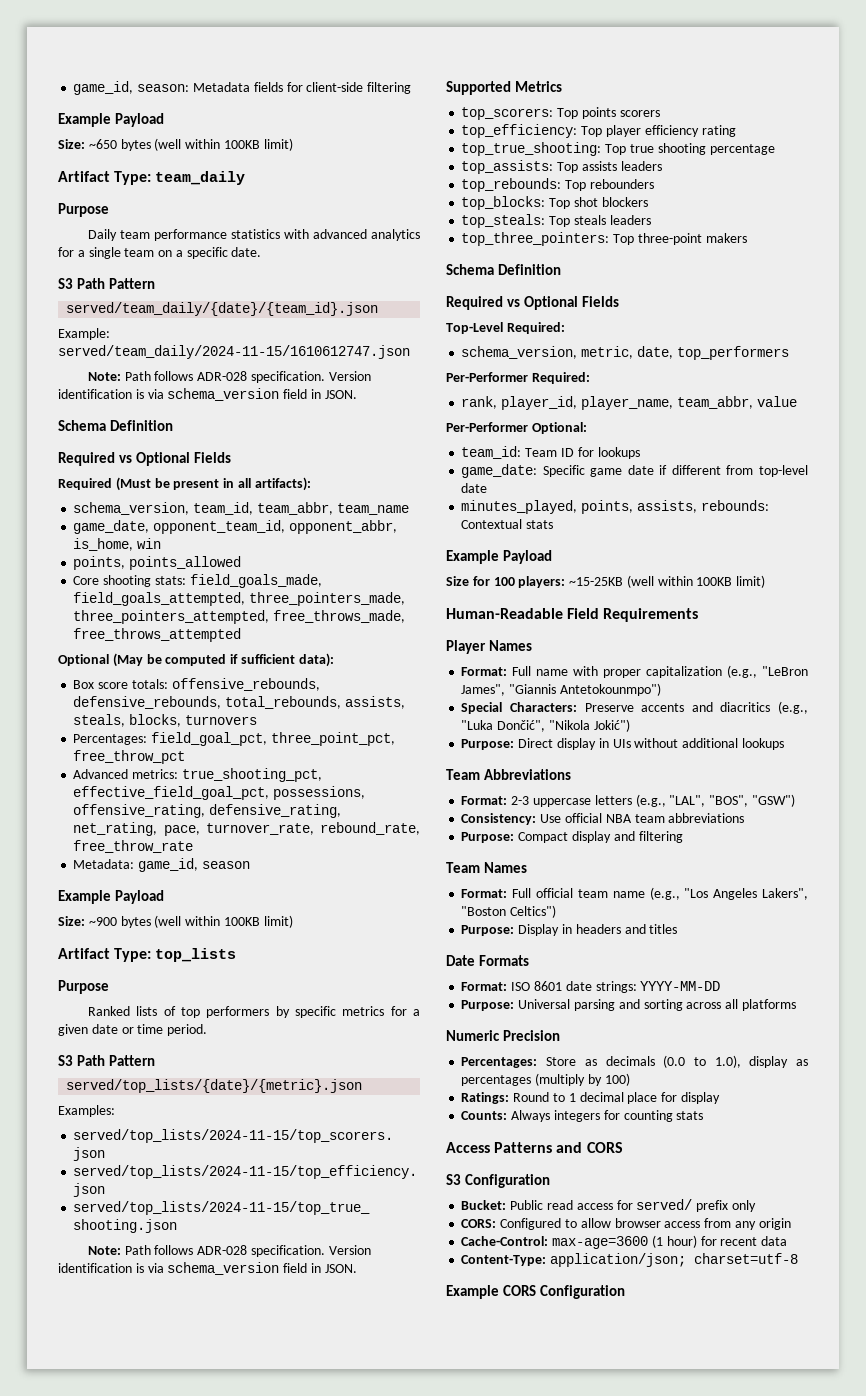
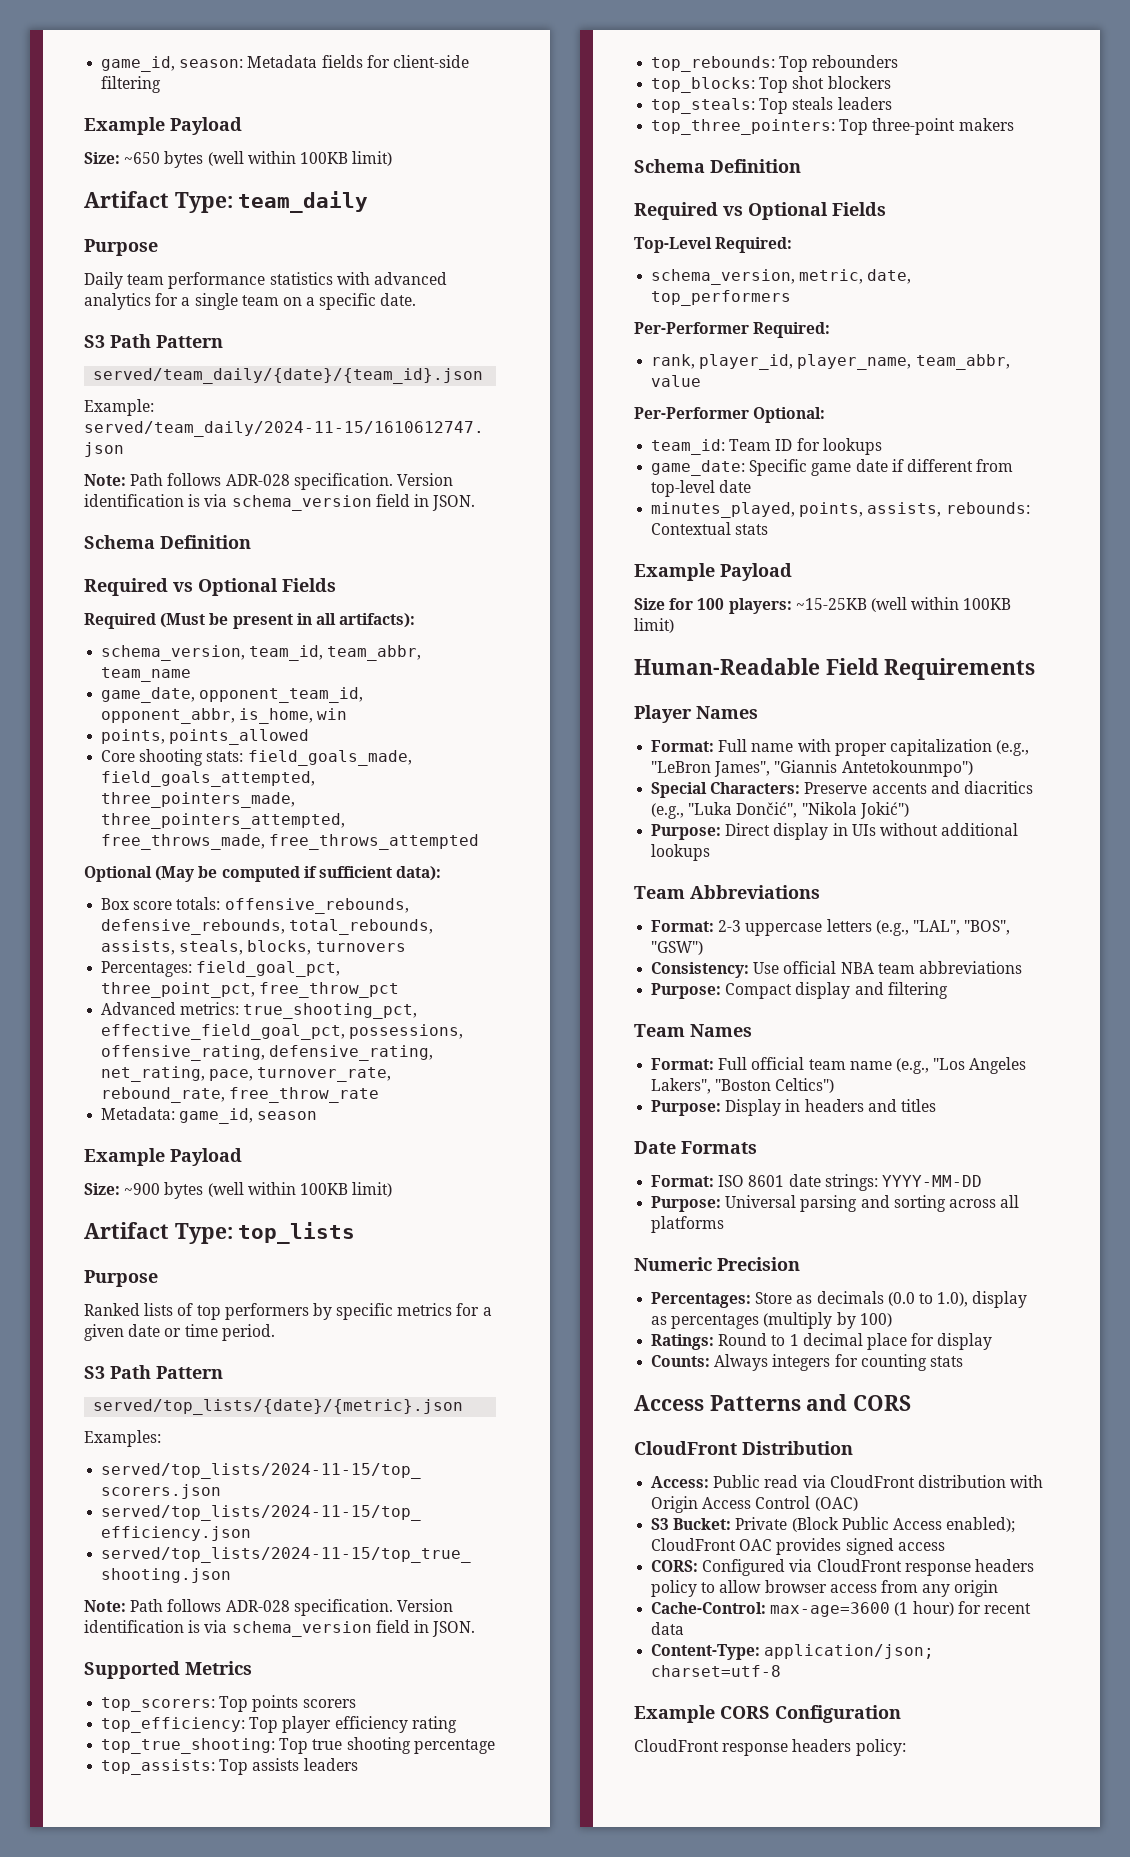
[446,1174,550,1188] [461,1199,756,1212] [461,1218,562,1230] S3 Configuration // Bucket: Public read access for served/ prefix only // CORS: Configured -> [634,1441,853,1455] [651,1475,1044,1488] [651,1496,858,1513] [651,1517,1016,1533] [651,1538,945,1555] [651,1559,1034,1576] [651,1580,698,1597] CloudFront Distribution // Access: Public read via CloudFront distribution with Origin Access Control (OAC) // S3 Bucket: Private (Block Public Access enabled); CloudFront OAC provides signed access // CORS: Configured via CloudFront response headers policy
(625, 1292) none -> [634,1739,906,1756] // CloudFront response headers policy:

